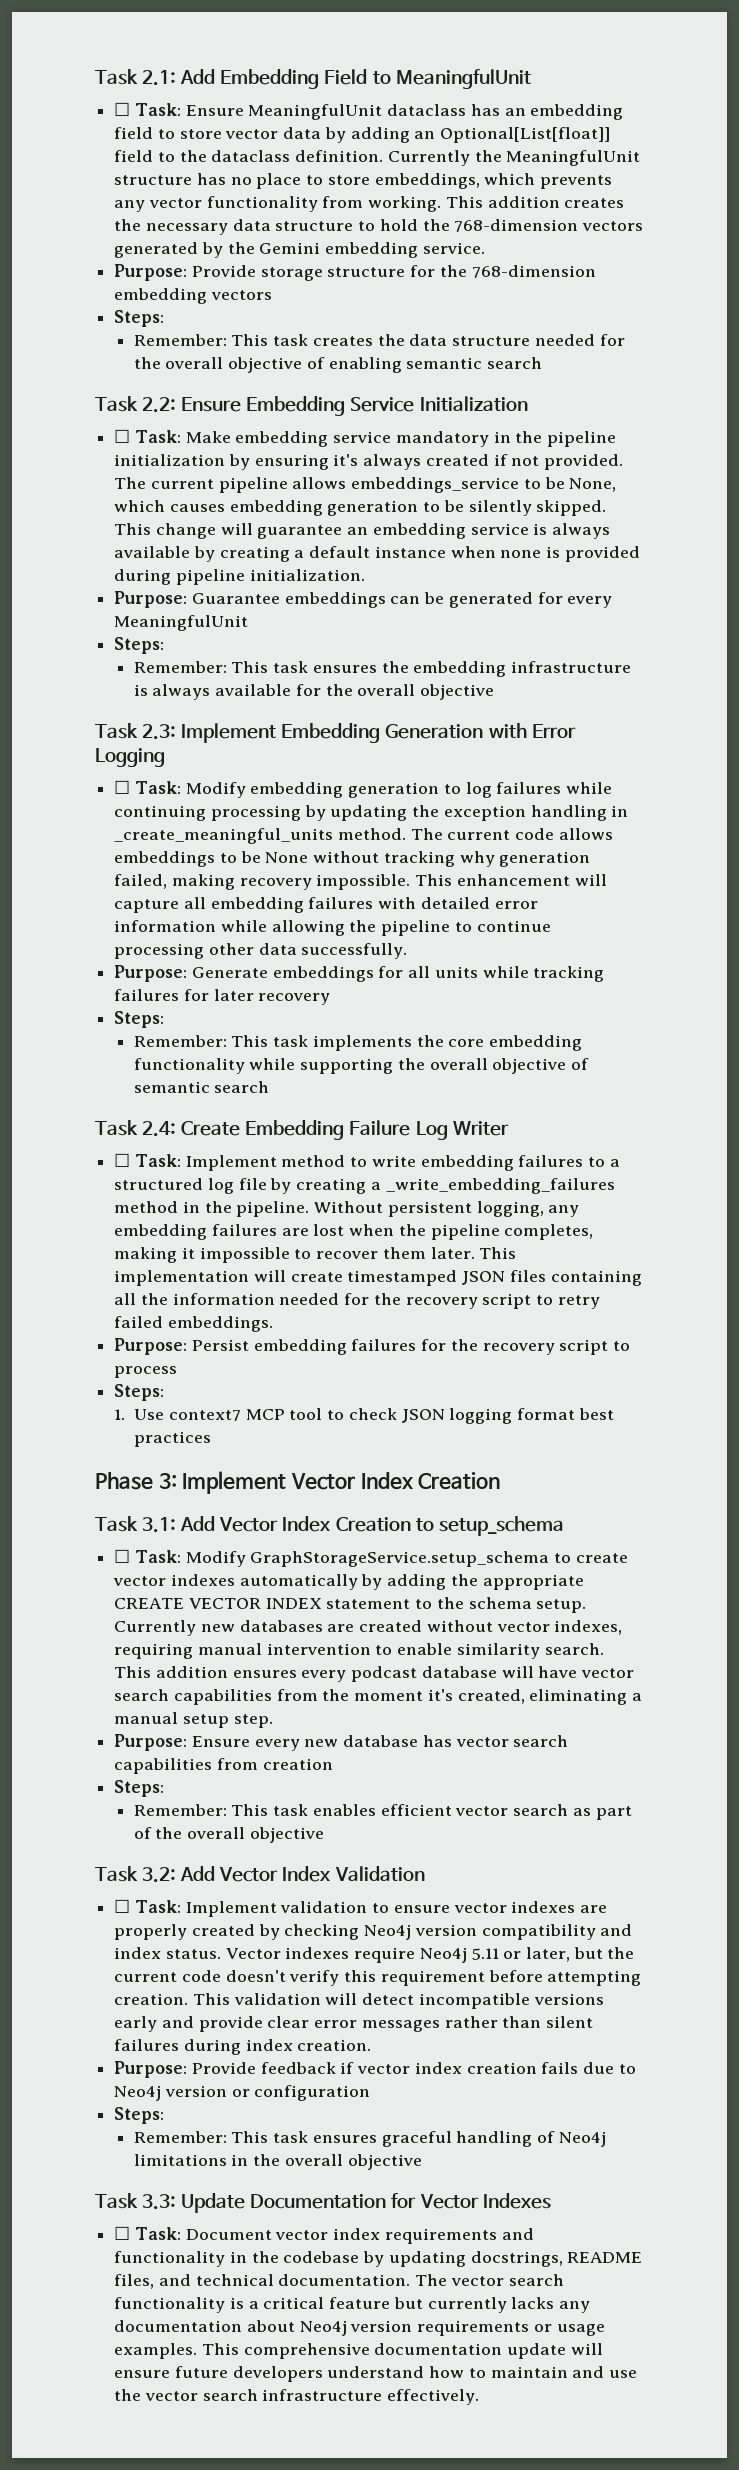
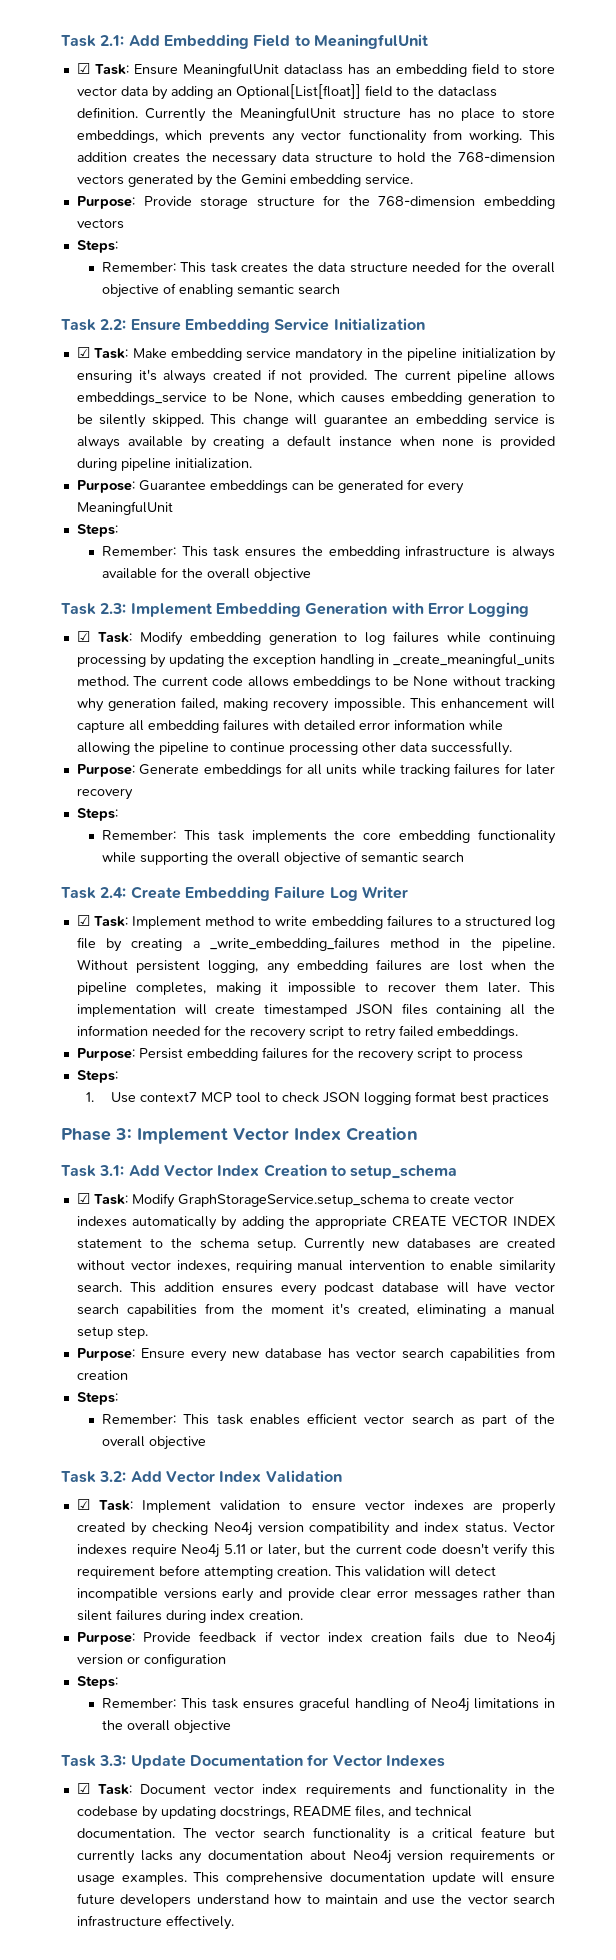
[114,102,131,116] ☐ -> [76,63,90,74] ☑
[114,429,131,443] ☐ -> [76,347,90,358] ☑
[114,780,131,794] ☐ -> [76,631,90,642] ☑
[114,1153,131,1167] ☐ -> [76,915,90,926] ☑
[114,1549,131,1563] ☐ -> [76,1193,90,1204] ☑
[114,1899,131,1913] ☐ -> [76,1499,90,1510] ☑
[114,2226,131,2240] ☐ -> [76,1783,90,1794] ☑

